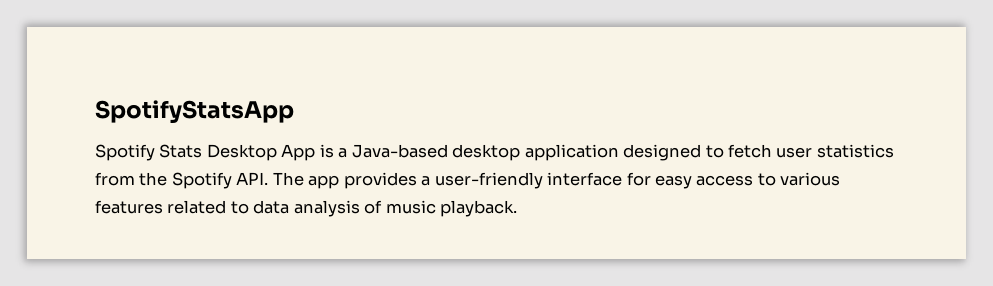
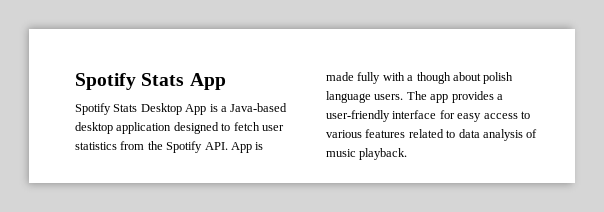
[95,100,294,123] SpotifyStatsApp -> [75,73,226,90] Spotify Stats App
(269, 178) none -> [230,142,264,153] [326,72,514,84] [326,91,404,103] App is made fully with a though about polish language users.

